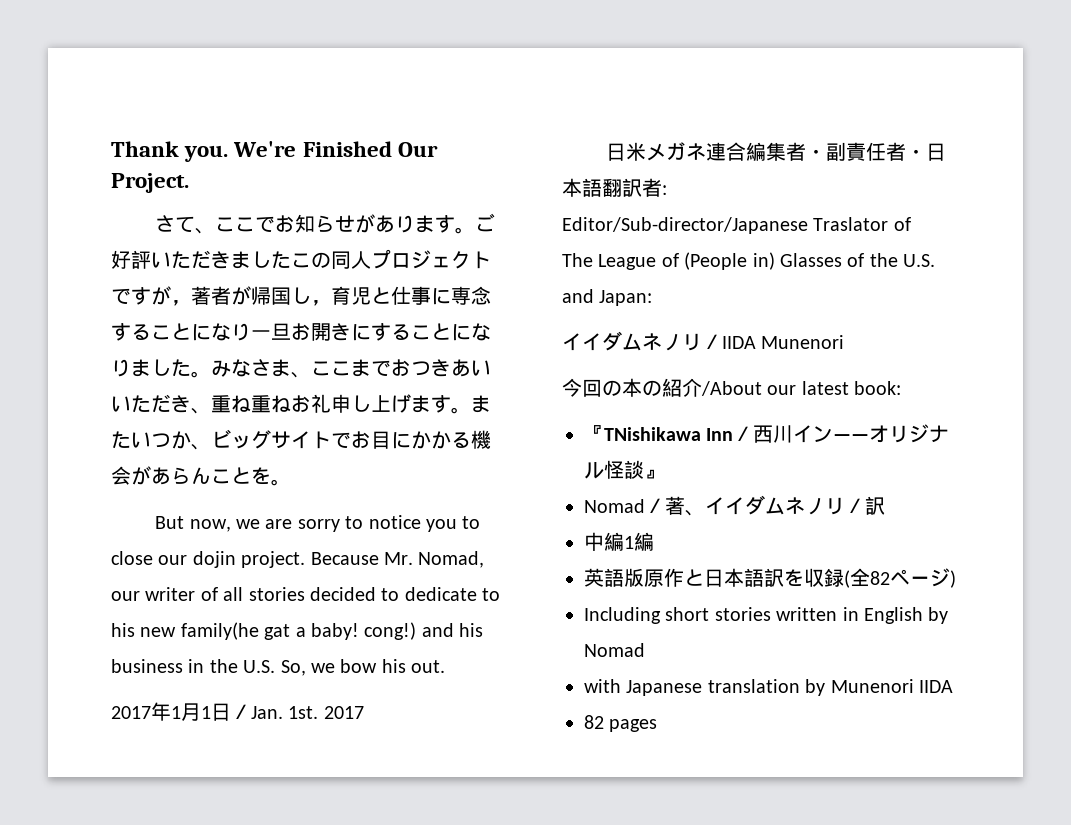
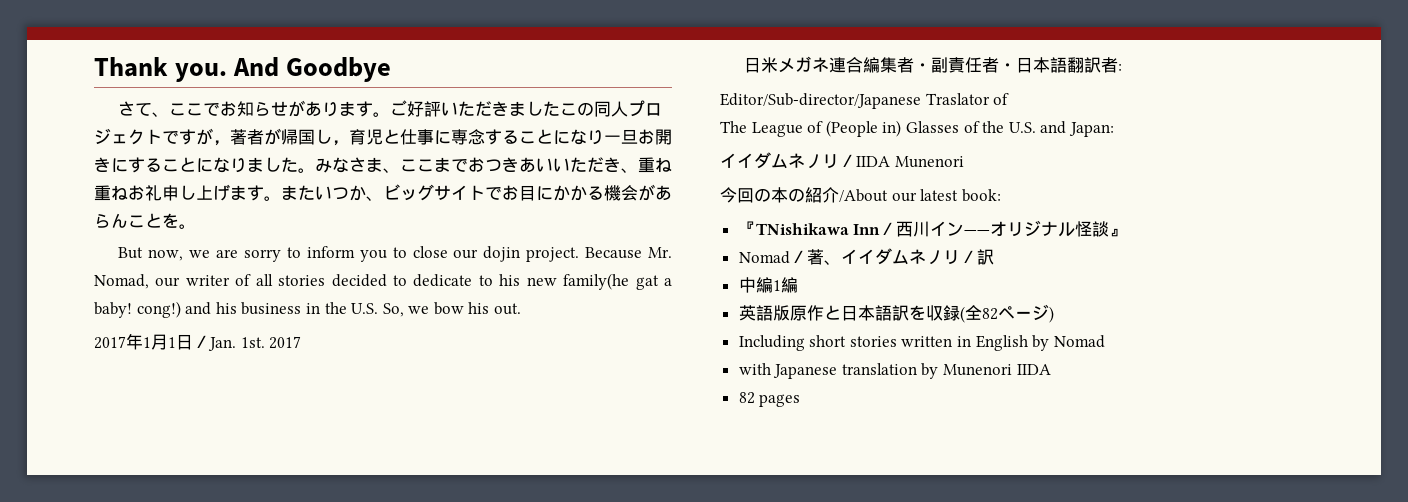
[233,141,438,157] [111,173,189,193] We're Finished Our Project. -> [233,57,392,82] And Goodbye
[368,515,421,529] notice -> [306,246,355,258] inform

